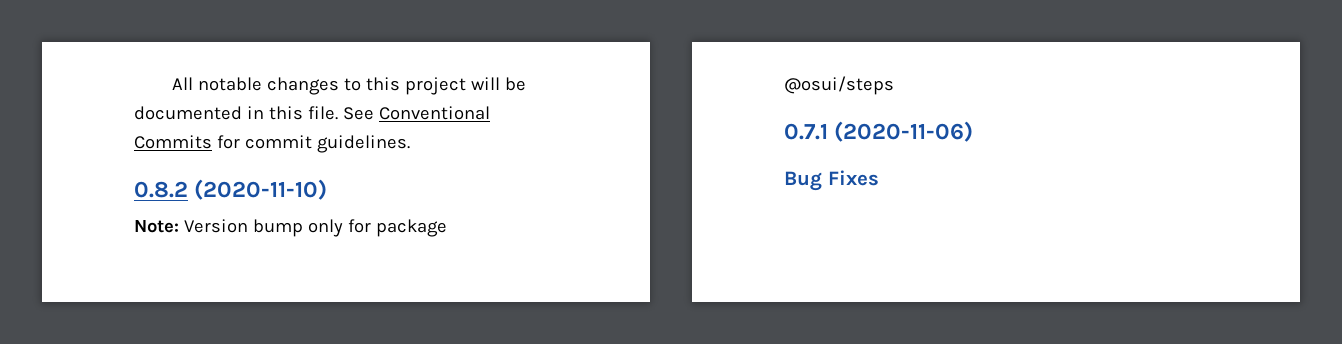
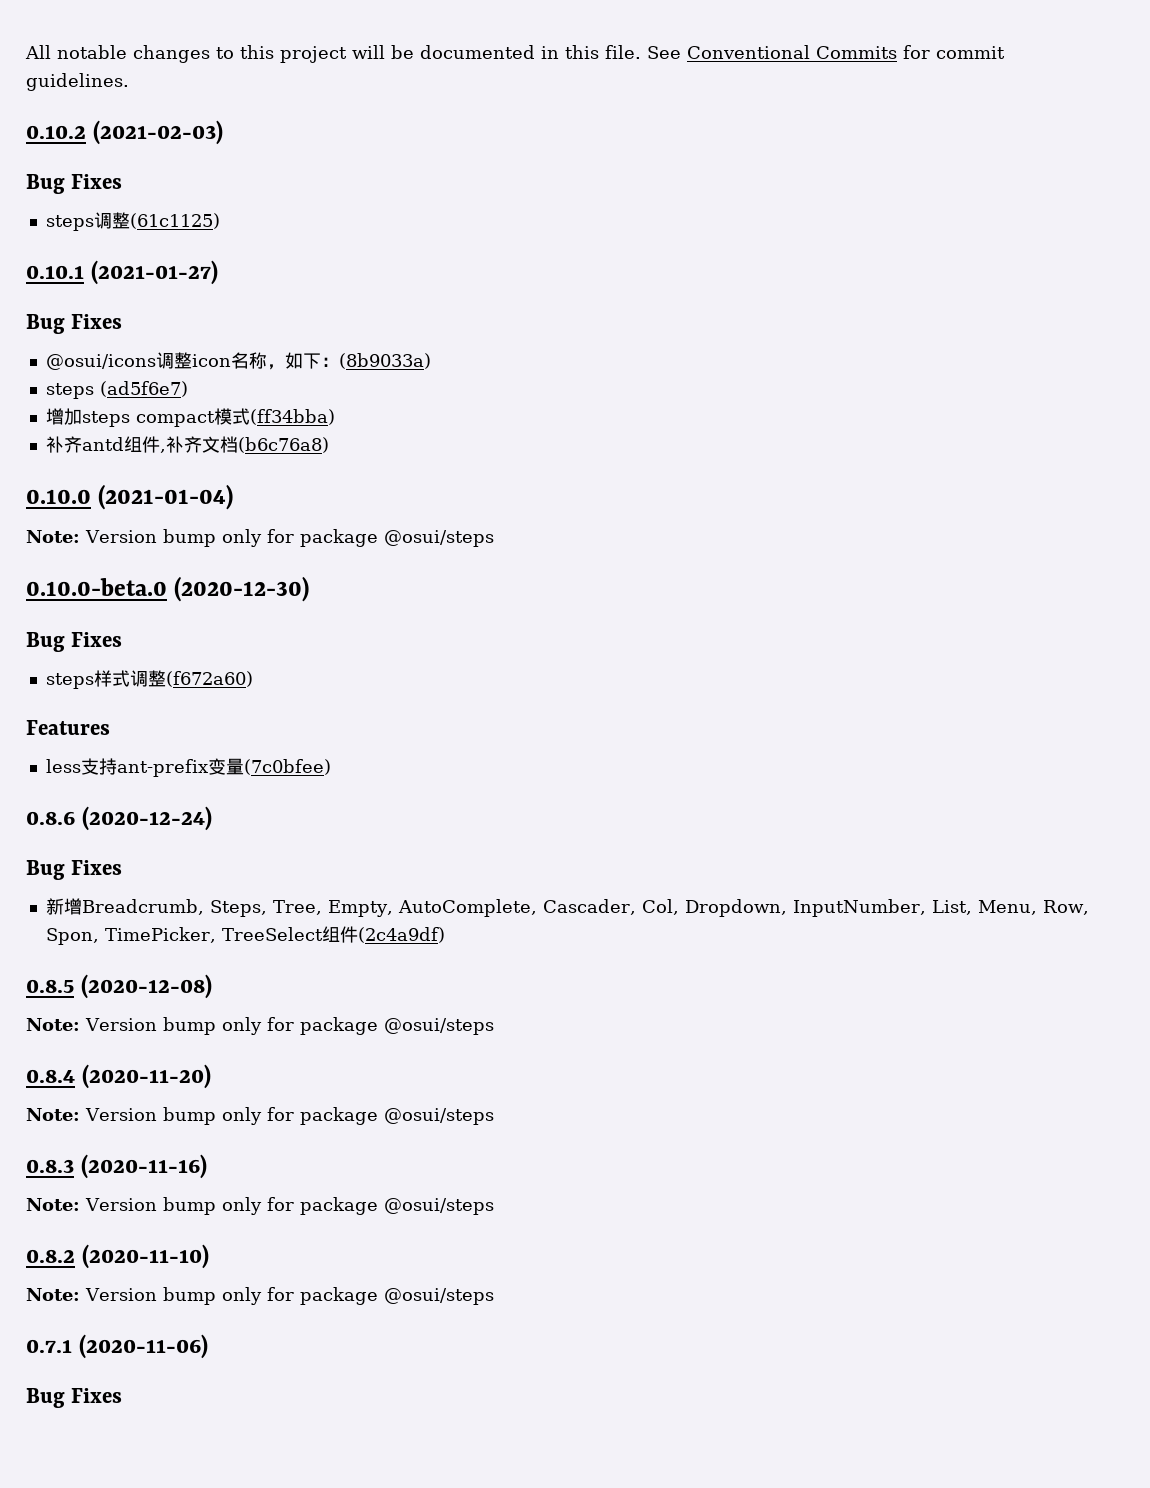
(410, 144) none -> [26,120,223,145] [26,174,123,194] [45,212,220,231] [26,260,218,285] [26,314,123,334] [45,352,431,370] [45,381,188,399] [45,408,335,427] [45,436,329,453] [26,484,234,510] [26,529,494,547] [26,576,310,602] [26,632,123,652] [45,670,253,689] [26,720,110,735] [45,758,331,777] [26,806,212,831] [26,860,123,880] [45,898,1089,917] [45,926,445,945] [26,974,212,999] [26,1017,494,1035] [26,1064,211,1089] [26,1107,494,1125] [26,1154,207,1179] [26,1197,494,1215] // 0.10.2 (2021-02-03) // Bug Fixes // steps调整(61c1125) // 0.10.1 (2021-01-27) // Bug Fixes // @osui/icons调整icon名称，如下：(8b9033a) // steps (ad5f6e7) // 增加steps compact模式(ff34bba) // 补齐antd组件,补齐文档(b6c76a8) // 0.10.0 (2021-01-04) // Note: Version bump only for package @osui/steps // 0.10.0-beta.0 (2020-12-30) // Bug Fixes // steps样式调整(f672a60) // Features // less支持ant-prefix变量(7c0bfee) // 0.8.6 (2020-12-24) // Bug Fixes // 新增Breadcrumb, Steps, Tree, Empty, AutoComplete, Cascader, Col, Dropdown, InputNumber, List, Menu, Row, Spon, TimePicker, TreeSelect组件(2c4a9df) // 0.8.5 (2020-12-08) // Note: Version bump only for package @osui/steps // 0.8.4 (2020-11-20) // Note: Version bump only for package @osui/steps // 0.8.3 (2020-11-16) // Note: Version bump only for package @osui/steps

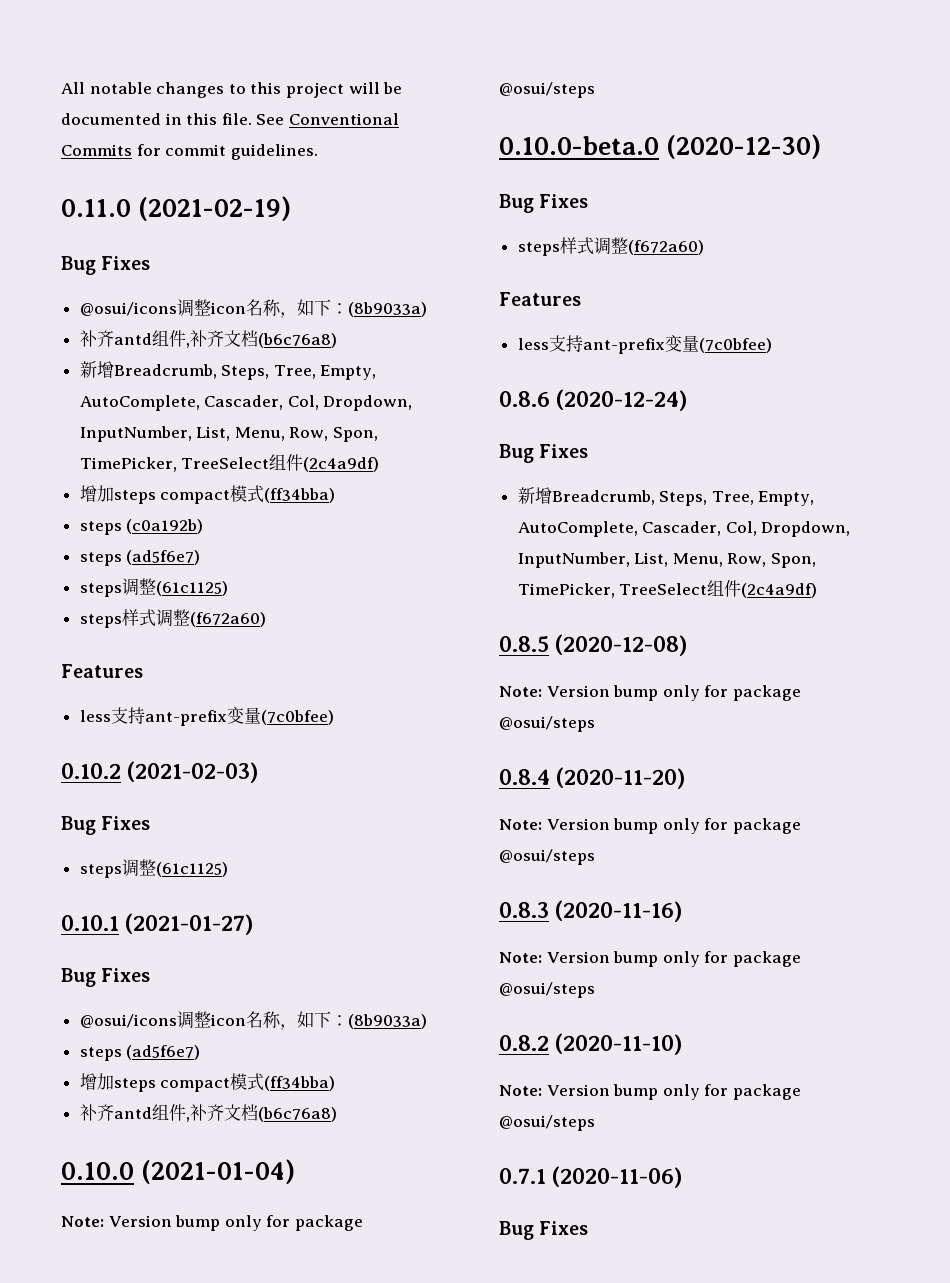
(129, 82) none -> [61,196,292,221] [61,256,151,275] [79,299,427,318] [79,330,337,348] [79,361,377,380] [79,395,413,411] [79,426,379,442] [79,454,380,472] [79,485,336,504] [79,519,204,535] [79,550,201,566] [79,578,228,597] [79,609,266,628] [61,664,143,678] [79,707,334,726] // 0.11.0 (2021-02-19) // Bug Fixes // @osui/icons调整icon名称，如下：(8b9033a) // 补齐antd组件,补齐文档(b6c76a8) // 新增Breadcrumb, Steps, Tree, Empty, AutoComplete, Cascader, Col, Dropdown, InputNumber, List, Menu, Row, Spon, TimePicker, TreeSelect组件(2c4a9df) // 增加steps compact模式(ff34bba) // steps (c0a192b) // steps (ad5f6e7) // steps调整(61c1125) // steps样式调整(f672a60) // Features // less支持ant-prefix变量(7c0bfee)

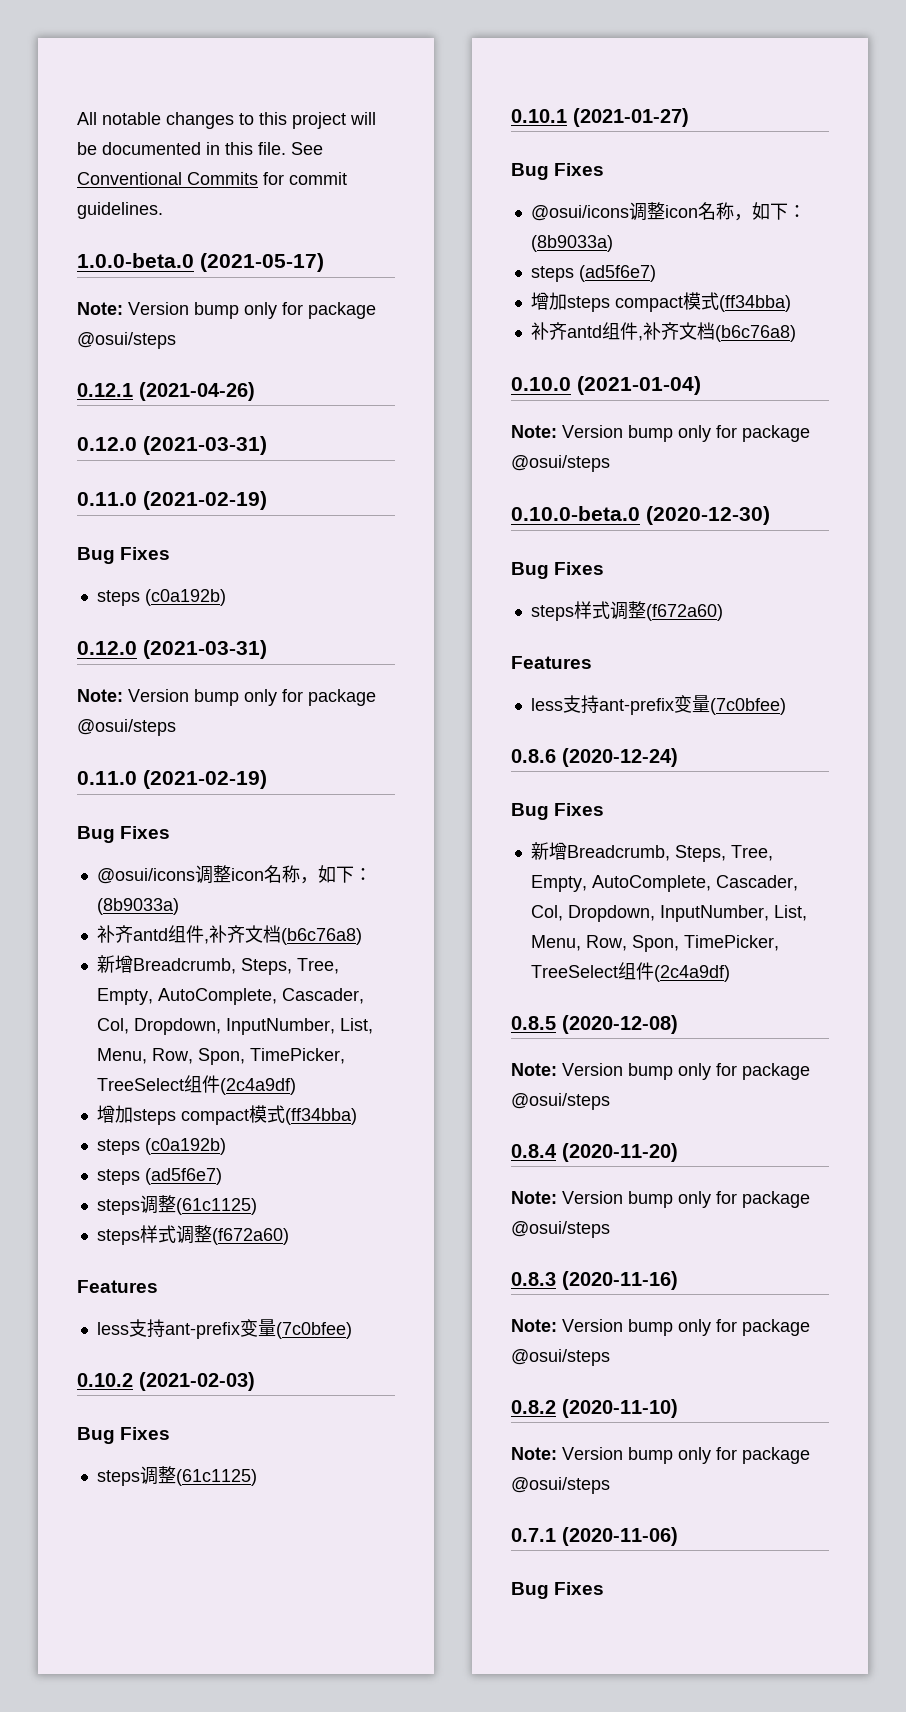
(318, 152) none -> [77,253,324,272] [77,302,376,319] [77,332,176,349] [77,382,255,401] [77,436,267,455] [77,491,267,510] [77,547,171,564] [96,589,226,606] [77,640,267,659] [77,689,376,706] [77,719,176,736] // 1.0.0-beta.0 (2021-05-17) // Note: Version bump only for package @osui/steps // 0.12.1 (2021-04-26) // 0.12.0 (2021-03-31) // 0.11.0 (2021-02-19) // Bug Fixes // steps (c0a192b) // 0.12.0 (2021-03-31) // Note: Version bump only for package @osui/steps

